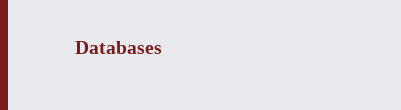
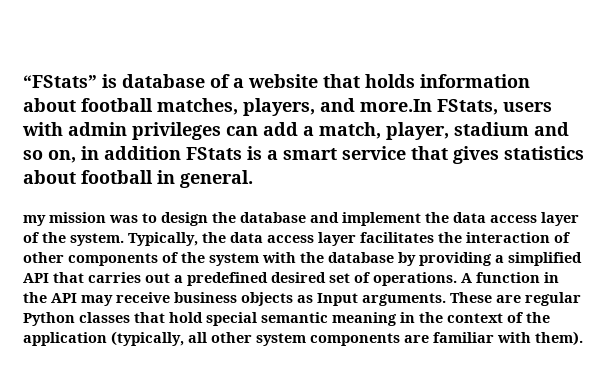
[75,41,162,54] Databases -> [23,74,530,88] [23,98,552,116] [22,122,569,140] [23,146,584,164] [23,170,253,188] [23,212,579,226] [23,232,570,246] [23,252,582,266] [23,272,559,286] [23,292,581,306] [23,312,550,326] [23,331,583,346] “FStats” is database of a website that holds information about football matches, players, and more.In FStats, users with admin privileges can add a match, player, stadium and so on, in addition FStats is a smart service that gives statistics about football in general. // my mission was to design the database and implement the data access layer of the system. Typically, the data access layer facilitates the interaction of other components of the system with the database by providing a simplified API that carries out a predefined desired set of operations. A function in the API may receive business objects as Input arguments. These are regular Python classes that hold special semantic meaning in the context of the application (typically, all other system components are familiar with them).

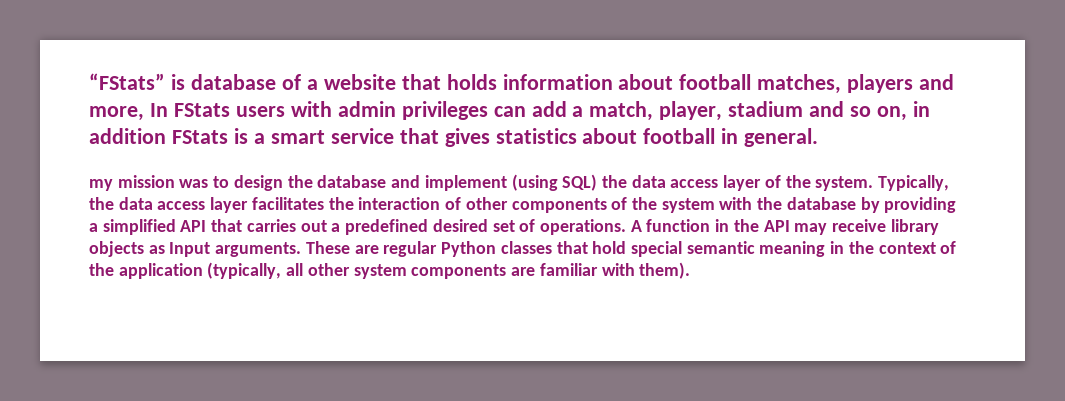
[243,98,498,116] players, and more.In FStats, -> [847,74,955,93] [89,103,230,121] players and more, In FStats
(421, 219) none -> [511,174,598,191] (using SQL)
[174,292,237,303] business -> [890,219,939,235] library

